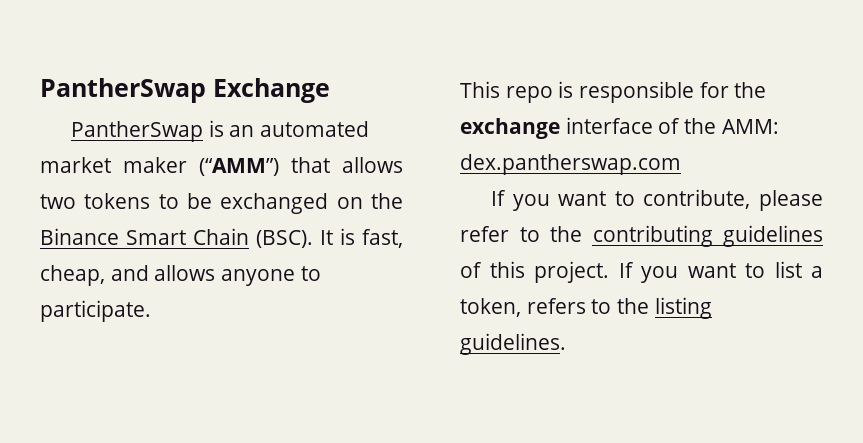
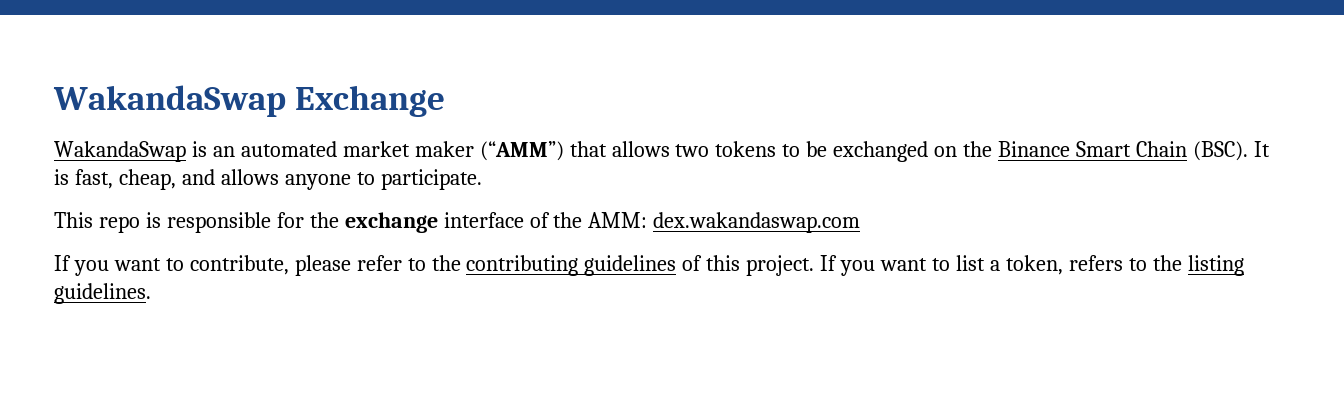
[40,78,206,103] PantherSwap -> [53,85,286,117] WakandaSwap
[71,121,204,142] PantherSwap -> [54,141,186,162] WakandaSwap
[460,154,681,175] dex.pantherswap.com -> [653,212,861,233] dex.wakandaswap.com

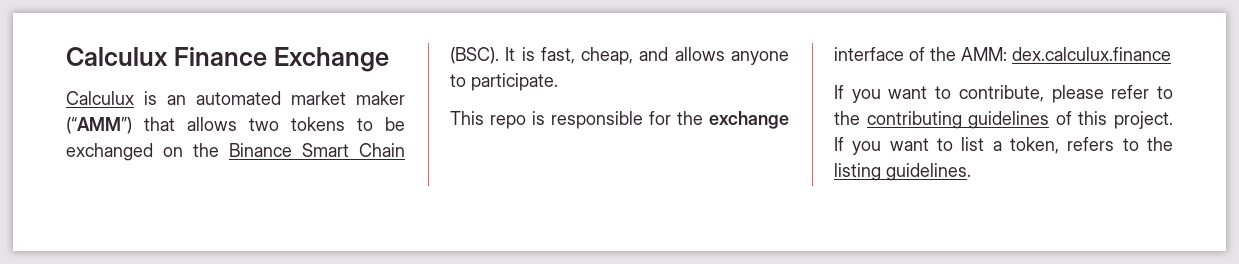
[53,85,286,117] WakandaSwap -> [66,47,267,66] Calculux Finance
[54,141,186,162] WakandaSwap -> [66,91,134,105] Calculux
[653,212,861,233] dex.wakandaswap.com -> [1012,47,1171,61] dex.calculux.finance

